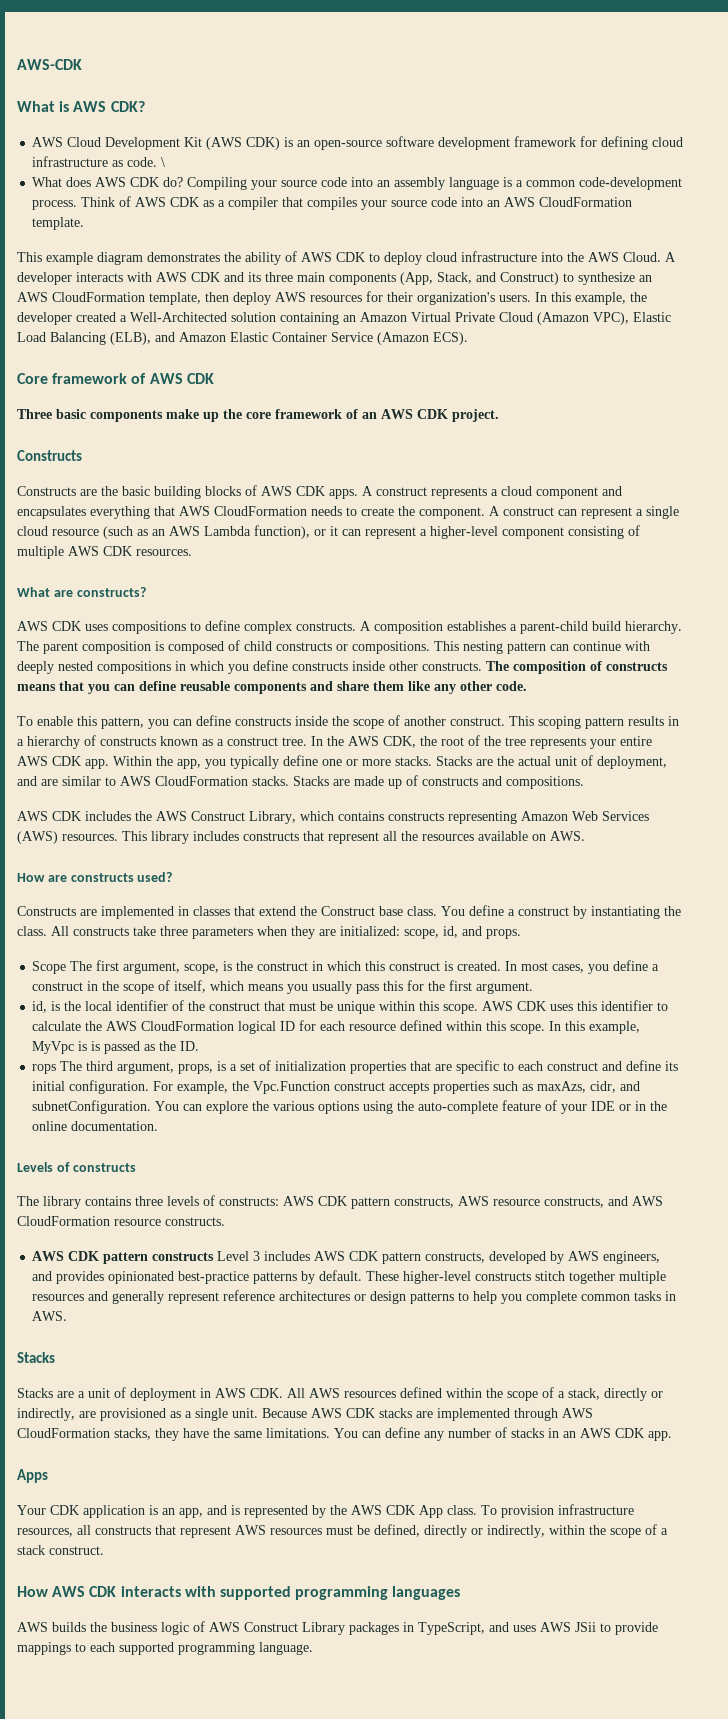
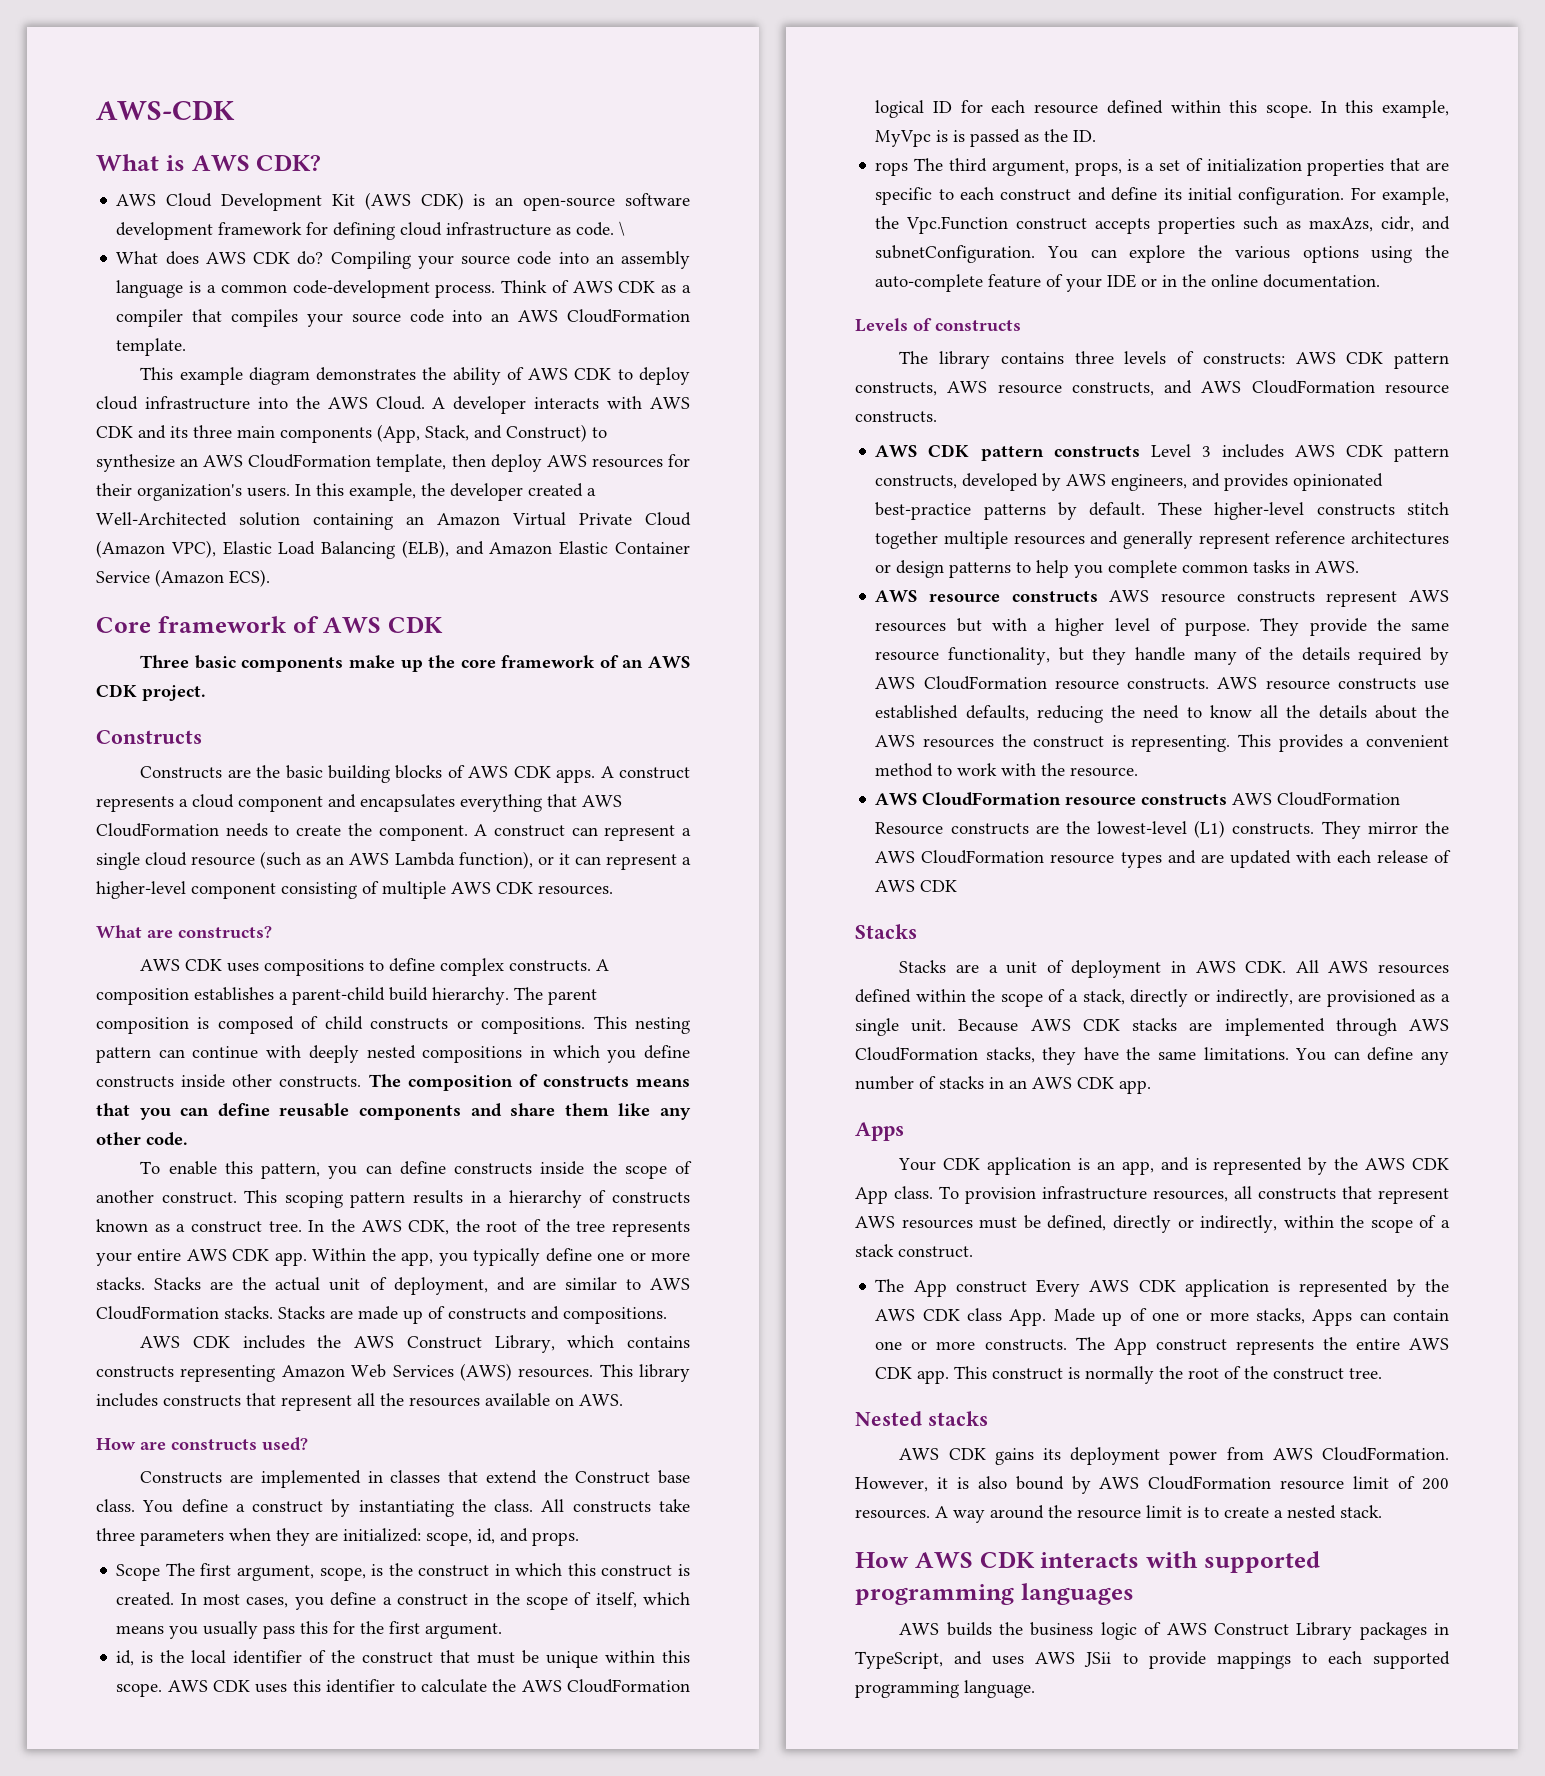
(68, 1316) none -> [875,590,1449,607] [875,618,1449,636] [875,647,1449,665] [875,676,1449,690] [875,705,1449,723] [875,734,1449,752] [875,763,1139,777] [875,792,1401,806] [875,820,1449,839] [875,850,1451,868] [875,880,958,892] // AWS resource constructs AWS resource constructs represent AWS resources but with a higher level of purpose. They provide the same resource functionality, but they handle many of the details required by AWS CloudFormation resource constructs. AWS resource constructs use established defaults, reducing the need to know all the details about the AWS resources the construct is representing. This provides a convenient method to work with the resource. // AWS CloudFormation resource constructs AWS CloudFormation Resource constructs are the lowest-level (L1) constructs. They mirror the AWS CloudFormation resource types and are updated with each release of AWS CDK
(104, 1550) none -> [875,1279,1449,1297] [875,1308,1450,1326] [875,1337,1449,1355] [875,1366,1383,1384] [855,1411,988,1426] [899,1447,1449,1465] [855,1476,1449,1494] [855,1505,1382,1523] // The App construct Every AWS CDK application is represented by the AWS CDK class App. Made up of one or more stacks, Apps can contain one or more constructs. The App construct represents the entire AWS CDK app. This construct is normally the root of the construct tree. // Nested stacks // AWS CDK gains its deployment power from AWS CloudFormation. However, it is also bound by AWS CloudFormation resource limit of 200 resources. A way around the resource limit is to create a nested stack.

